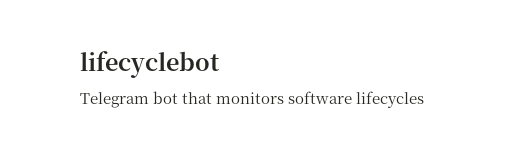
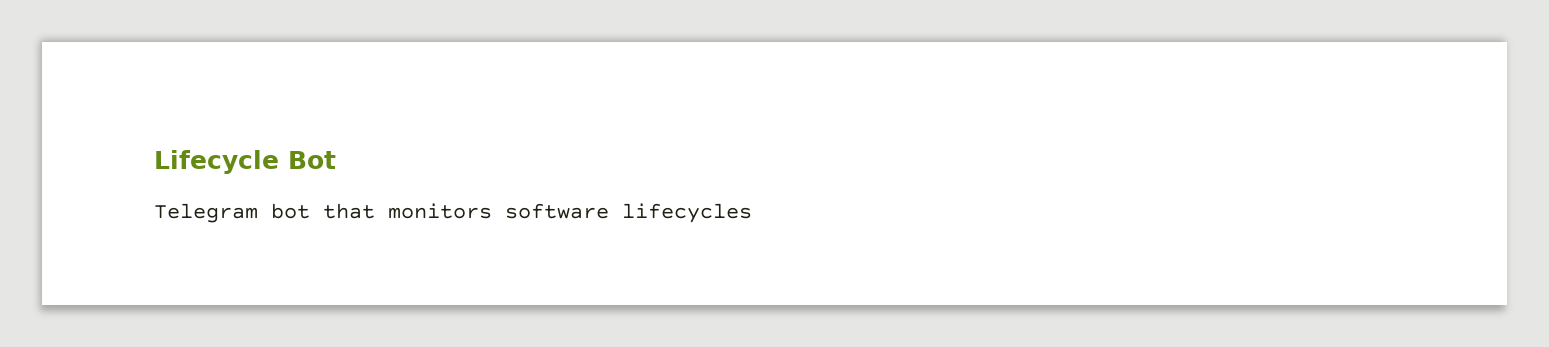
[80,51,220,78] lifecyclebot -> [154,150,336,174] Lifecycle Bot

